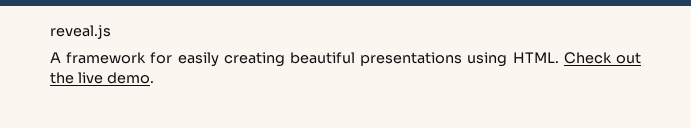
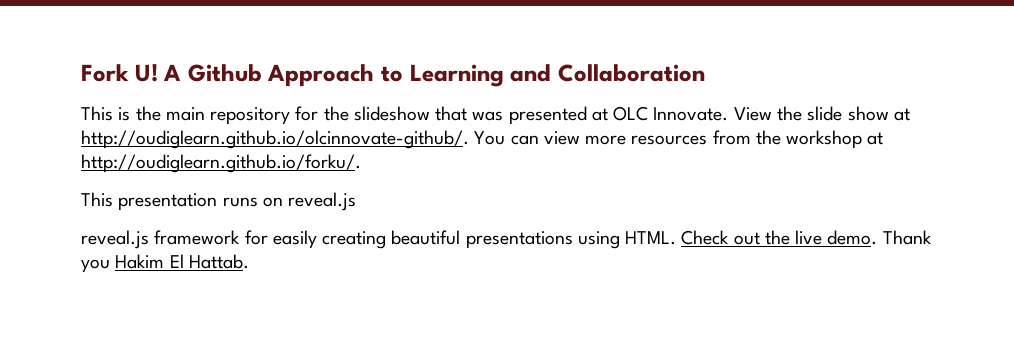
(50, 32) none -> [81,64,705,87] [81,106,910,125] [81,130,884,149] [81,154,361,173] [81,192,283,211] Fork U! A Github Approach to Learning and Collaboration // This is the main repository for the slideshow that was presented at OLC Innovate. View the slide show at http://oudiglearn.github.io/olcinnovate-github/. You can view more resources from the workshop at http://oudiglearn.github.io/forku/. // This presentation runs on
[50,52,61,63] A -> [81,230,149,249] reveal.js
(154, 78) none -> [882,230,932,245] [81,254,249,273] Thank you Hakim El Hattab.

